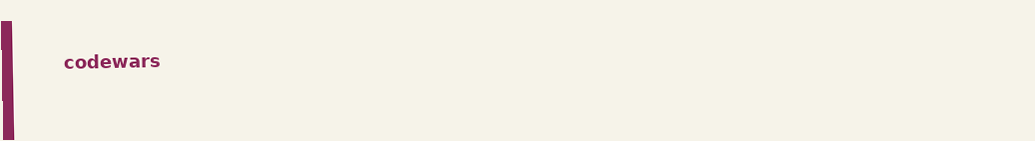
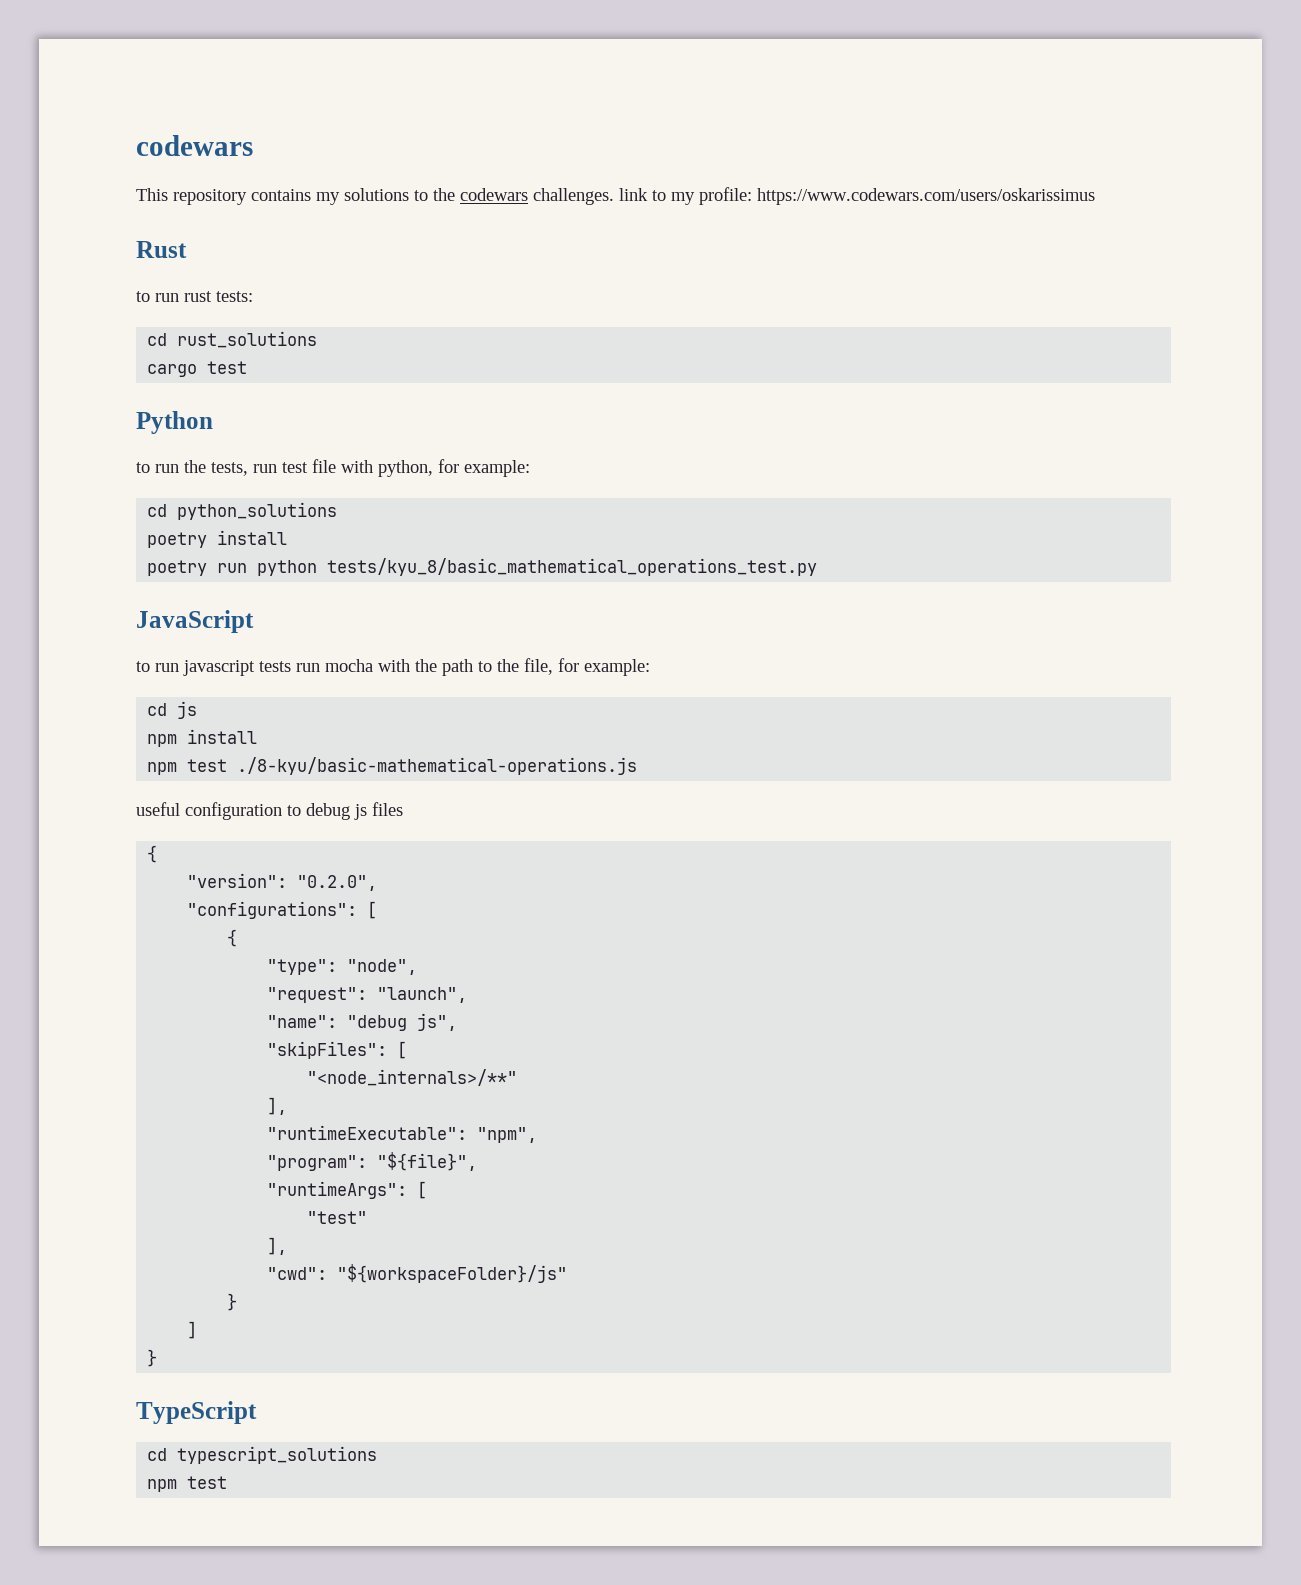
[63,53,161,69] codewars -> [136,135,253,156] [136,187,1095,205] [136,241,187,258] [136,291,253,302] [147,331,318,348] [147,361,248,377] [136,411,213,434] [136,459,530,477] [147,502,338,520] [147,530,288,548] [147,558,818,576] [136,610,254,633] [136,658,650,676] [147,701,198,719] [147,729,258,747] [147,757,638,775] [136,802,403,820] [147,845,158,863] [187,873,378,891] [187,901,378,919] [227,929,238,947] [267,959,418,975] [267,987,468,1003] [267,1013,458,1031] [267,1041,408,1059] [307,1069,518,1086] [267,1097,288,1115] [267,1125,538,1143] [267,1152,478,1171] [267,1181,428,1199] [307,1211,368,1224] [267,1237,288,1255] [267,1264,568,1283] [227,1293,238,1311] [187,1321,198,1339] [147,1349,158,1367] [136,1401,257,1424] [147,1446,378,1464] [147,1476,228,1492] codewars // This repository contains my solutions to the codewars challenges. link to my profile: https://www.codewars.com/users/oskarissimus // Rust // to run rust tests: // cd rust_solutions // cargo test // Python // to run the tests, run test file with python, for example: // cd python_solutions // poetry install // poetry run python tests/kyu_8/basic_mathematical_operations_test.py // JavaScript // to run javascript tests run mocha with the path to the file, for example: // cd js // npm install // npm test ./8-kyu/basic-mathematical-operations.js // useful configuration to debug js files // { // "version": "0.2.0", // "configurations": [ // { // "type": "node", // "request": "launch", // "name": "debug js", // "skipFiles": [ // "<node_internals>/**" // ], // "runtimeExecutable": "npm", // "program": "${file}", // "runtimeArgs": [ // "test" // ], // "cwd": "${workspaceFolder}/js" // } // ] // } // TypeScript // cd typescript_solutions // npm test

